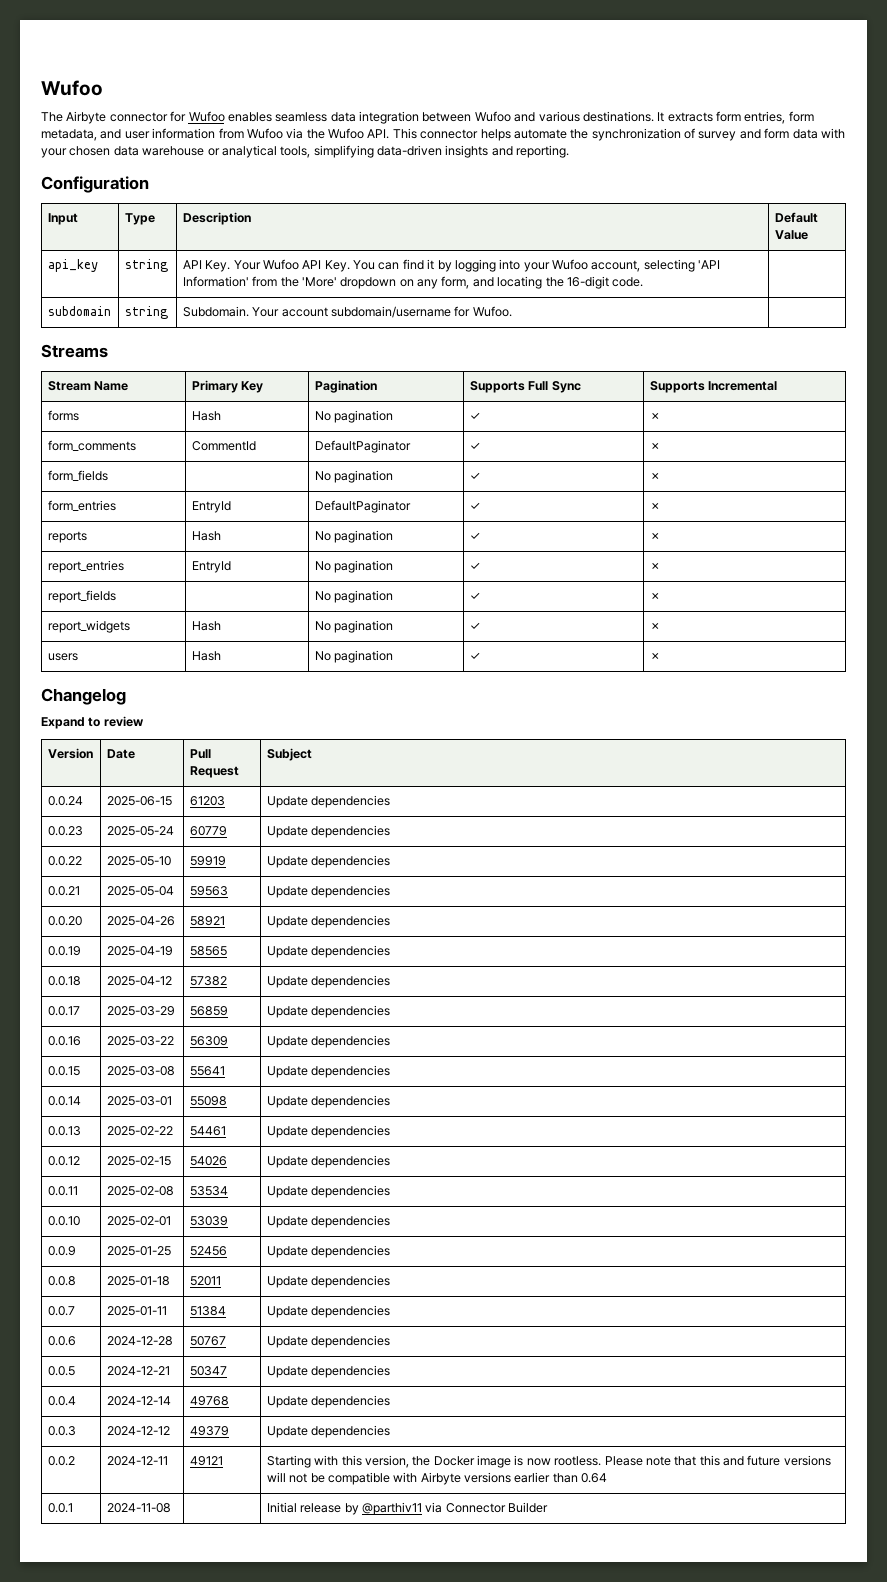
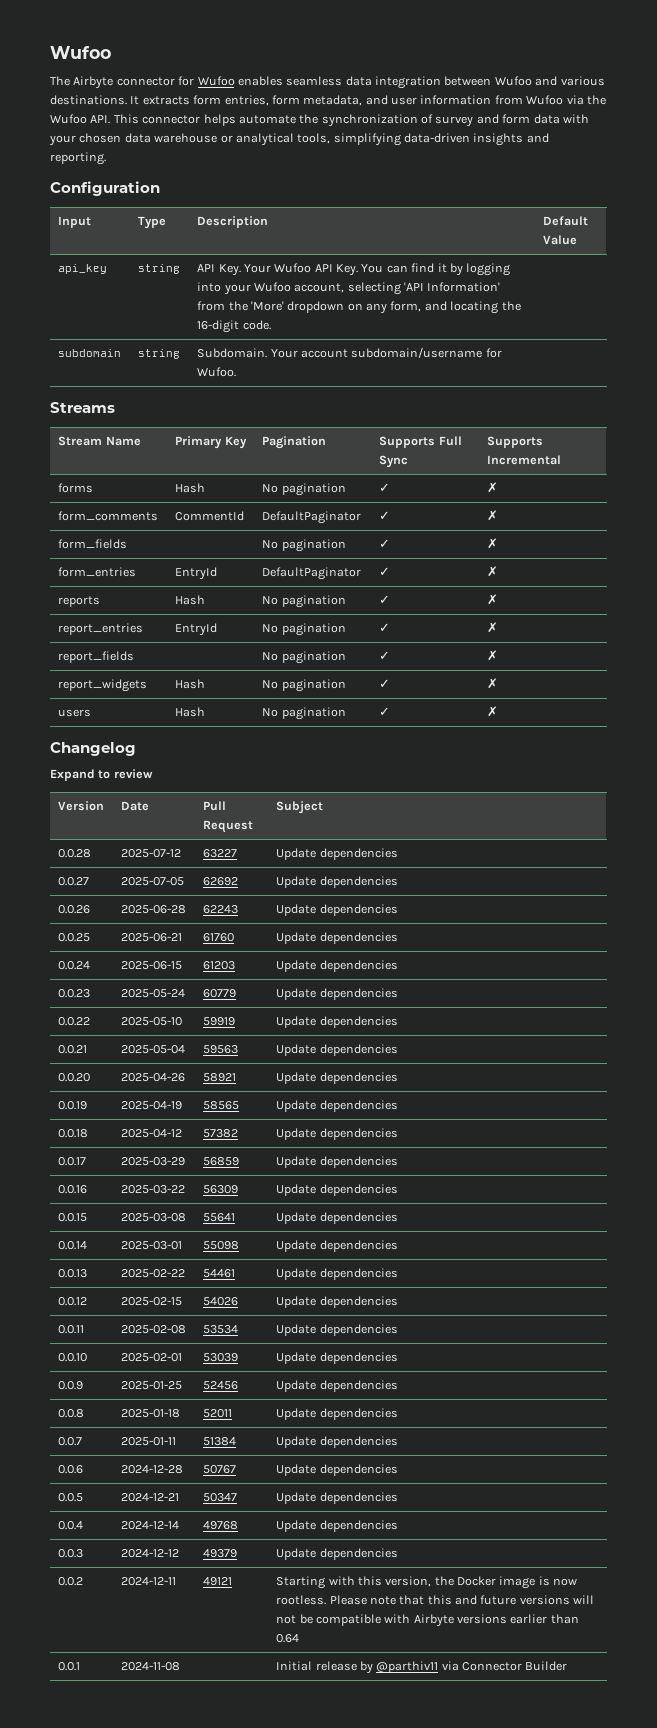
(312, 754) none -> [58,849,92,858] [121,849,182,858] [203,849,238,858] [276,848,398,860] [58,877,90,886] [121,877,185,886] [203,877,239,886] [276,876,398,888] [58,905,91,914] [121,905,187,914] [203,905,239,914] [276,904,398,916] [58,933,91,942] [121,933,183,942] [203,933,235,942] [276,932,398,944] // 0.0.28 | 2025-07-12 | 63227 | Update dependencies // 0.0.27 | 2025-07-05 | 62692 | Update dependencies // 0.0.26 | 2025-06-28 | 62243 | Update dependencies // 0.0.25 | 2025-06-21 | 61760 | Update dependencies

